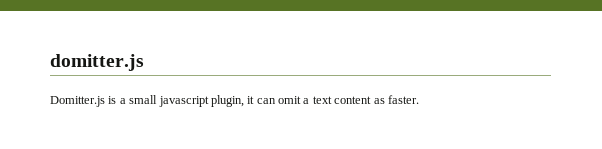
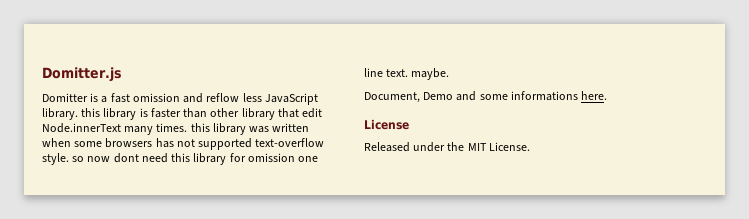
[50,54,144,71] [50,95,419,107] domitter.js // Domitter.js is a small javascript plugin, it can omit a text content as faster. -> [42,67,122,82] [42,93,318,105] [42,108,323,120] [42,123,310,135] [42,138,325,150] [42,153,319,165] [364,68,450,80] [364,91,608,103] [364,119,409,130] [364,142,530,152] Domitter.js // Domitter is a fast omission and reflow less JavaScript library. this library is faster than other library that edit Node.innerText many times. this library was written when some browsers has not supported text-overflow style. so now dont need this library for omission one line text. maybe. // Document, Demo and some informations here. // License // Released under the MIT License.

